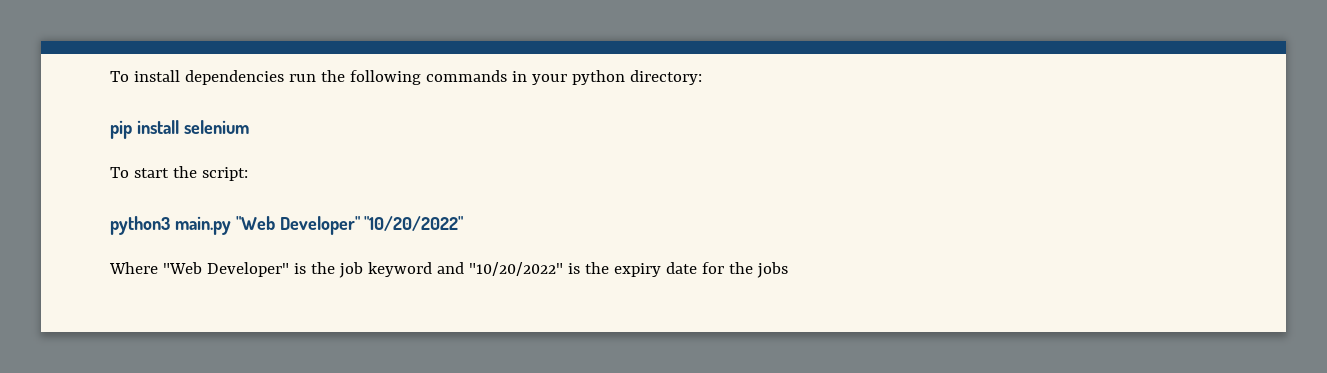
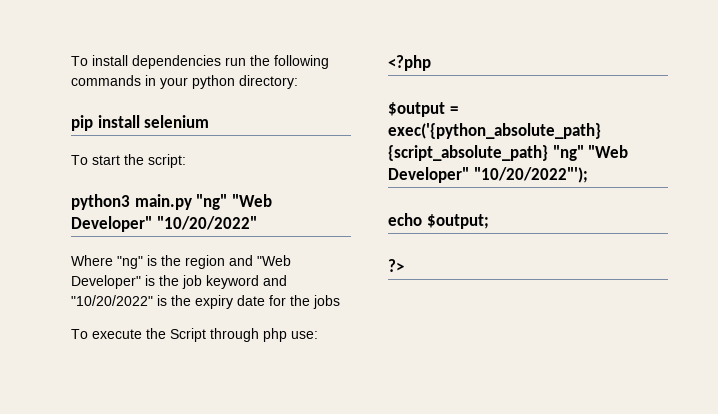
(231, 225) none -> [196,194,228,210] "ng"
(158, 268) none -> [117,255,253,269] "ng" is the region and
(788, 270) none -> [71,328,318,342] [388,55,431,71] [388,102,458,117] [388,123,601,139] [388,145,629,161] [388,167,588,183] [388,213,489,229] [388,259,404,272] // To execute the Script through php use: // <?php // $output = exec('{python_absolute_path} {script_absolute_path} "ng" "Web Developer" "10/20/2022"'); // echo $output; // ?>

